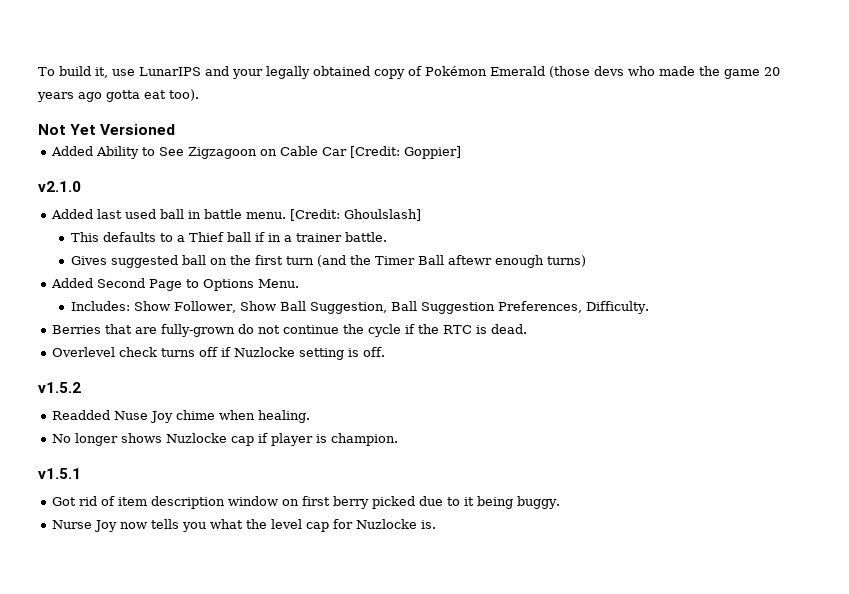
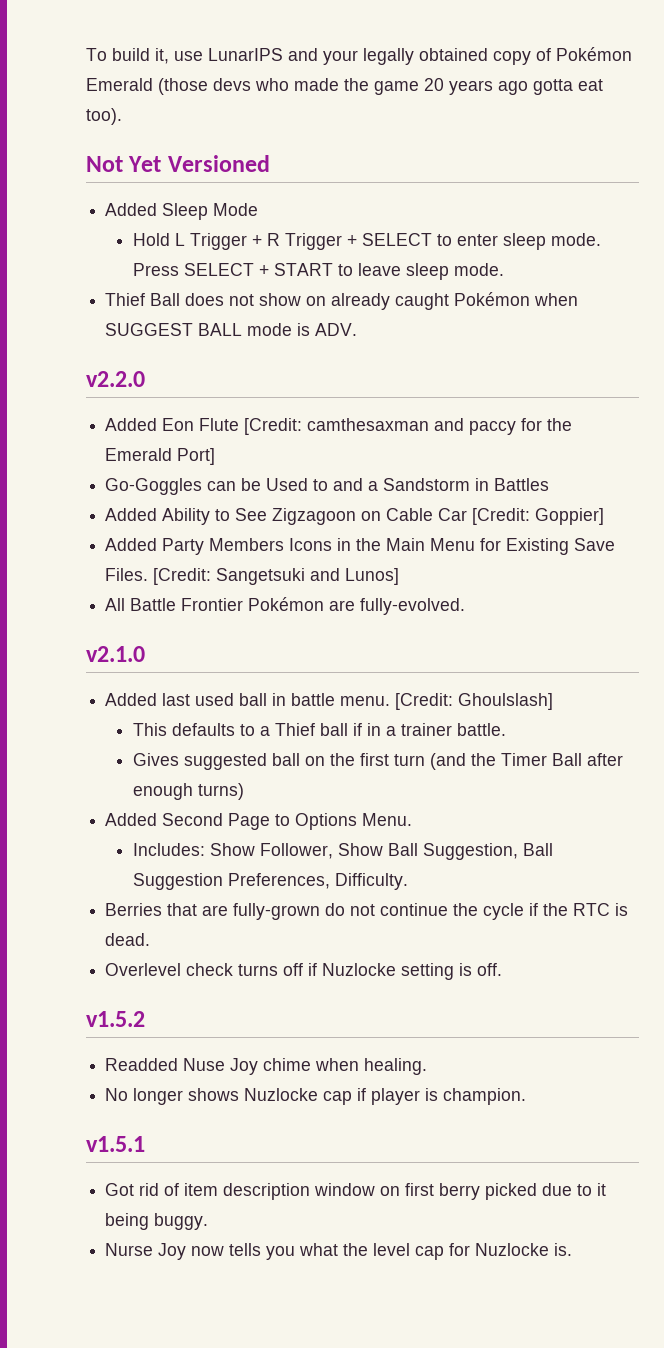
(176, 129) none -> [105,203,259,220] [132,233,601,250] [132,263,504,280] [105,292,579,310] [105,323,358,336] [86,371,145,387] [105,418,573,435] [105,448,216,465] [105,478,550,495] // Added Sleep Mode // Hold L Trigger + R Trigger + SELECT to enter sleep mode. Press SELECT + START to leave sleep mode. // Thief Ball does not show on already caught Pokémon when SUGGEST BALL mode is ADV. // v2.2.0 // Added Eon Flute [Credit: camthesaxman and paccy for the Emerald Port] // Go-Goggles can be Used to and a Sandstorm in Battles
(462, 152) none -> [105,538,616,555] [105,568,400,585] [105,597,466,615] // Added Party Members Icons in the Main Menu for Existing Save Files. [Credit: Sangetsuki and Lunos] // All Battle Frontier Pokémon are fully-evolved.
[447,255,492,265] aftewr -> [586,753,623,766] after

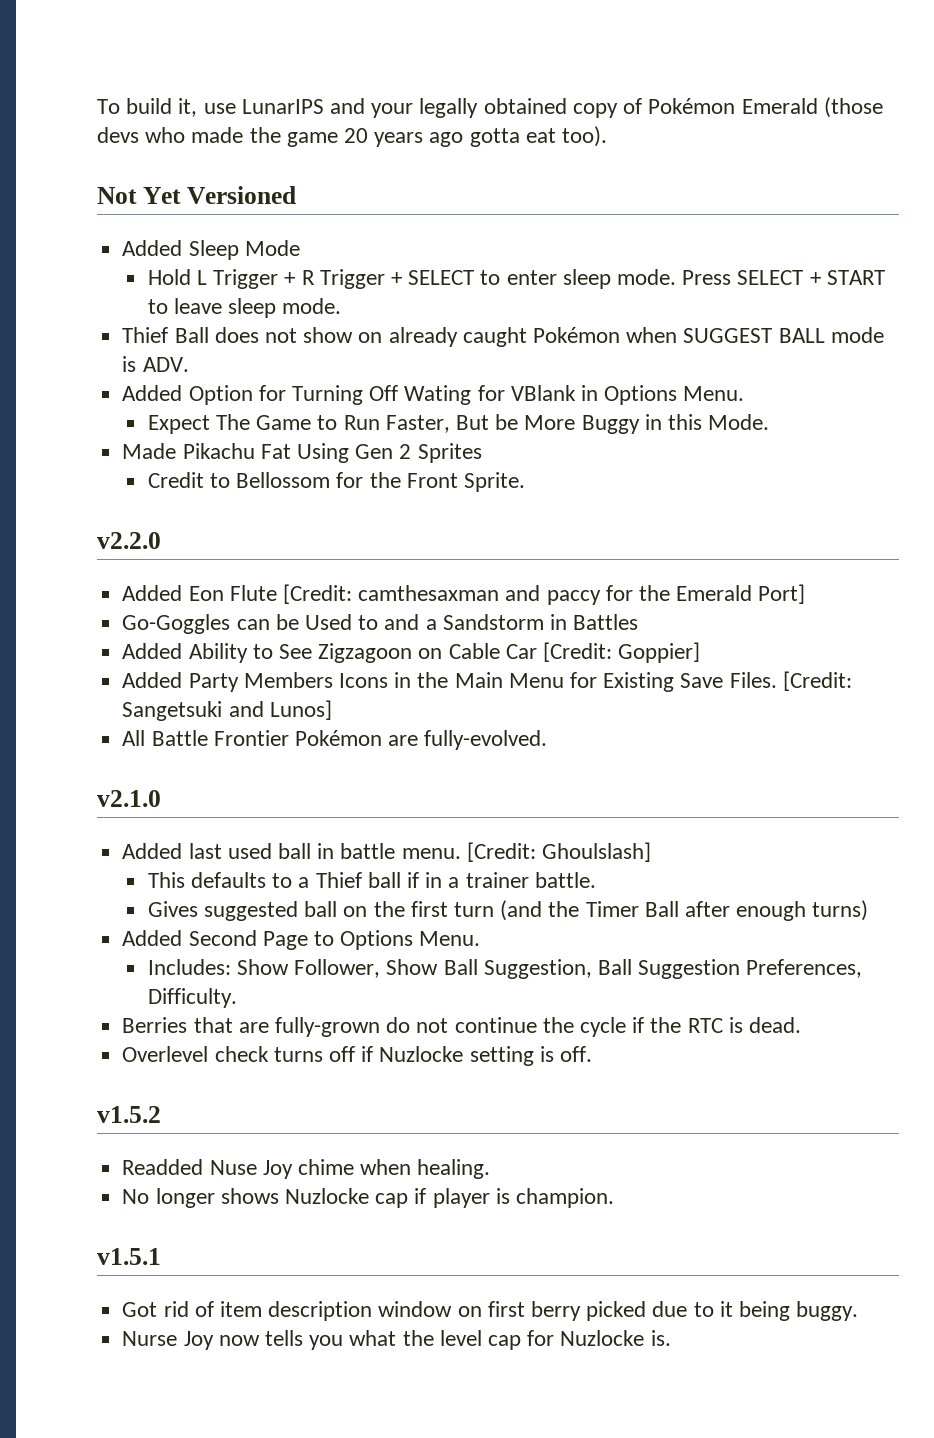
(358, 329) none -> [122,385,745,405] [147,414,770,434] [122,443,482,463] [147,472,525,492] // Added Option for Turning Off Wating for VBlank in Options Menu. // Expect The Game to Run Faster, But be More Buggy in this Mode. // Made Pikachu Fat Using Gen 2 Sprites // Credit to Bellossom for the Front Sprite.

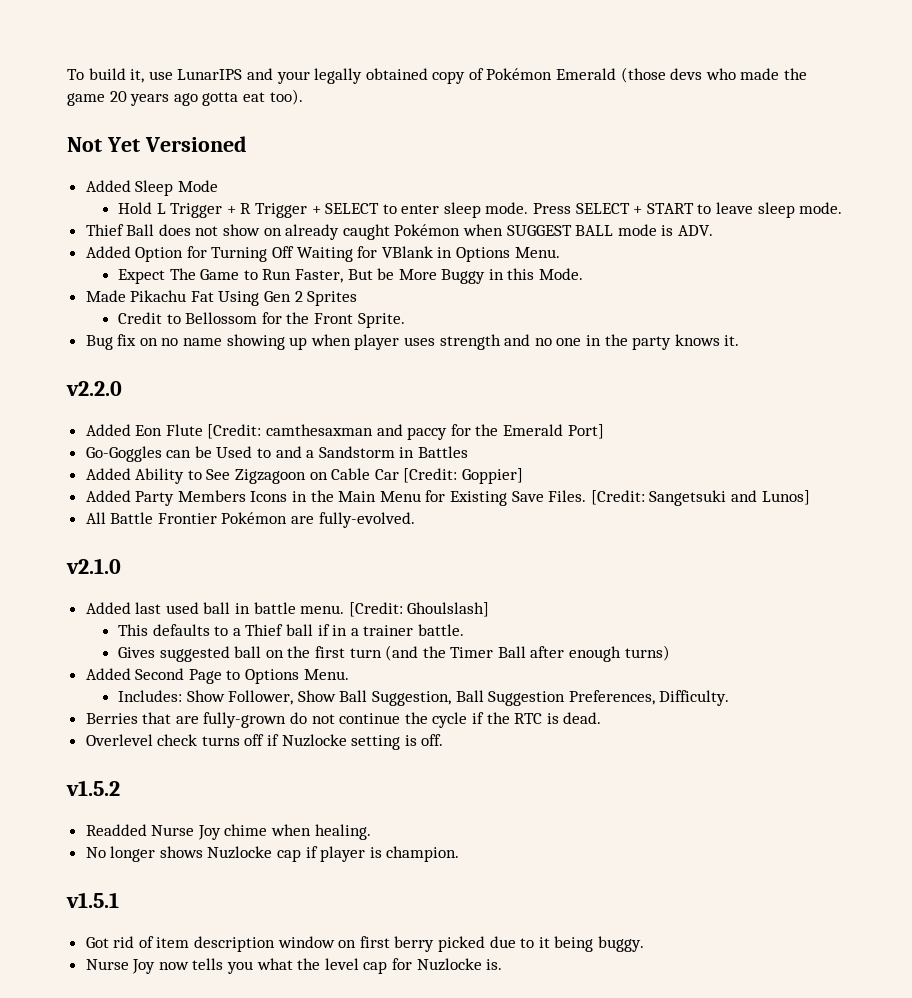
[404,385,472,405] Wating -> [296,247,353,262] Waiting
(525, 482) none -> [85,334,740,350] // Bug fix on no name showing up when player uses strength and no one in the party knows it.
[209,1160,257,1175] Nuse -> [151,825,195,836] Nurse

